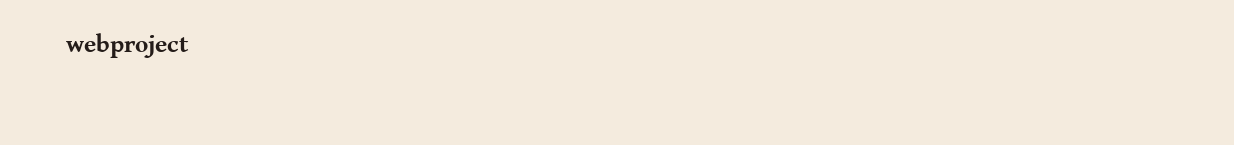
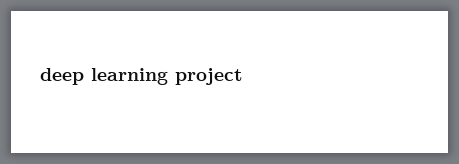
[66,33,189,58] webproject -> [40,68,243,85] deep learning project

